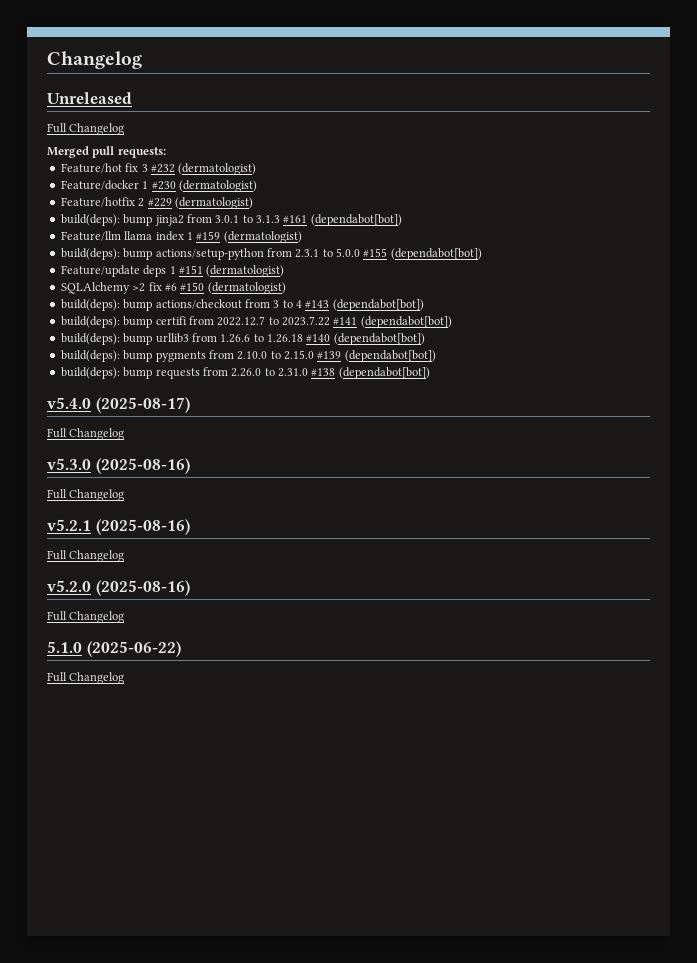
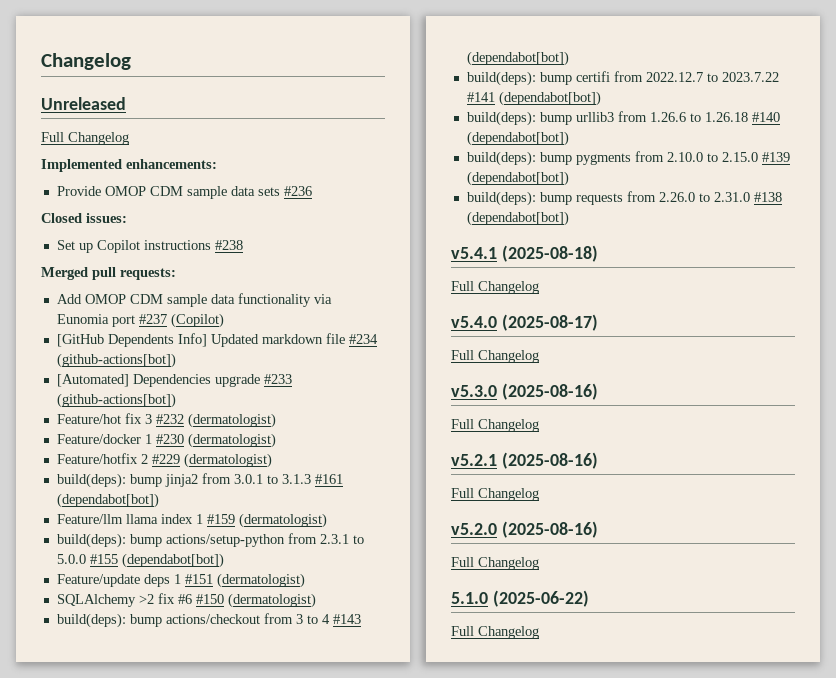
[47,146,166,158] Merged pull requests: -> [41,159,217,172] [56,186,312,199] [41,213,127,223] [56,240,243,253] [41,267,176,280] [56,293,332,307] [56,313,224,328] [56,333,378,347] [56,353,176,368] [56,374,292,387] [56,393,176,408] Implemented enhancements: // Provide OMOP CDM sample data sets #236 // Closed issues: // Set up Copilot instructions #238 // Merged pull requests: // Add OMOP CDM sample data functionality via Eunomia port #237 (Copilot) // [GitHub Dependents Info] Updated markdown file #234 (github-actions[bot]) // [Automated] Dependencies upgrade #233 (github-actions[bot])
(430, 373) none -> [451,245,598,262] [451,281,539,294] // v5.4.1 (2025-08-18) // Full Changelog

